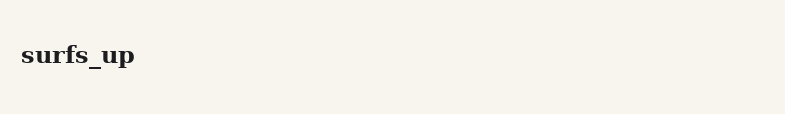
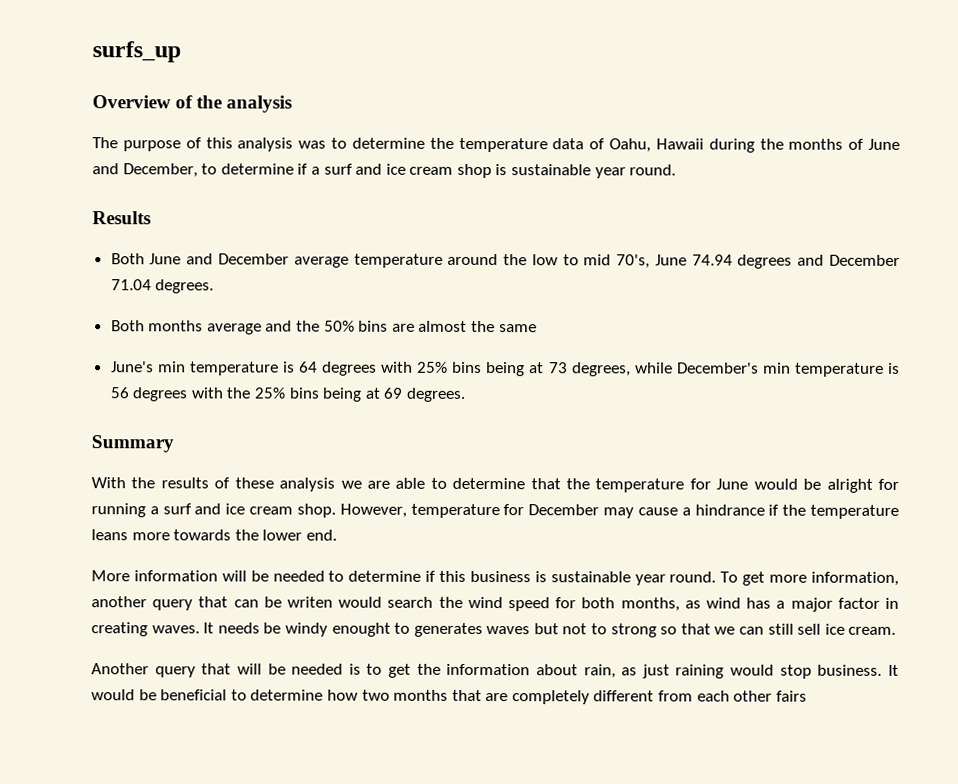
(135, 57) none -> [92,95,293,113] [92,137,901,153] [92,163,677,179] [92,211,151,225] [110,253,900,269] [110,279,215,294] [110,320,537,335] [110,361,901,377] [109,387,467,402] [91,435,174,453] [91,477,900,493] [91,503,900,519] [91,529,337,541] [91,570,899,586] [91,596,900,612] [91,622,897,638] [91,663,900,679] [91,689,807,705] // Overview of the analysis // The purpose of this analysis was to determine the temperature data of Oahu, Hawaii during the months of June and December, to determine if a surf and ice cream shop is sustainable year round. // Results // Both June and December average temperature around the low to mid 70's, June 74.94 degrees and December 71.04 degrees. // Both months average and the 50% bins are almost the same // June's min temperature is 64 degrees with 25% bins being at 73 degrees, while December's min temperature is 56 degrees with the 25% bins being at 69 degrees. // Summary // With the results of these analysis we are able to determine that the temperature for June would be alright for running a surf and ice cream shop. However, temperature for December may cause a hindrance if the temperature leans more towards the lower end. // More information will be needed to determine if this business is sustainable year round. To get more information, another query that can be writen would search the wind speed for both months, as wind has a major factor in creating waves. It needs be windy enought to generates waves but not to strong so that we can still sell ice cream. // Another query that will be needed is to get the information about rain, as just raining would stop business. It would be beneficial to determine how two months that are completely different from each other fairs

